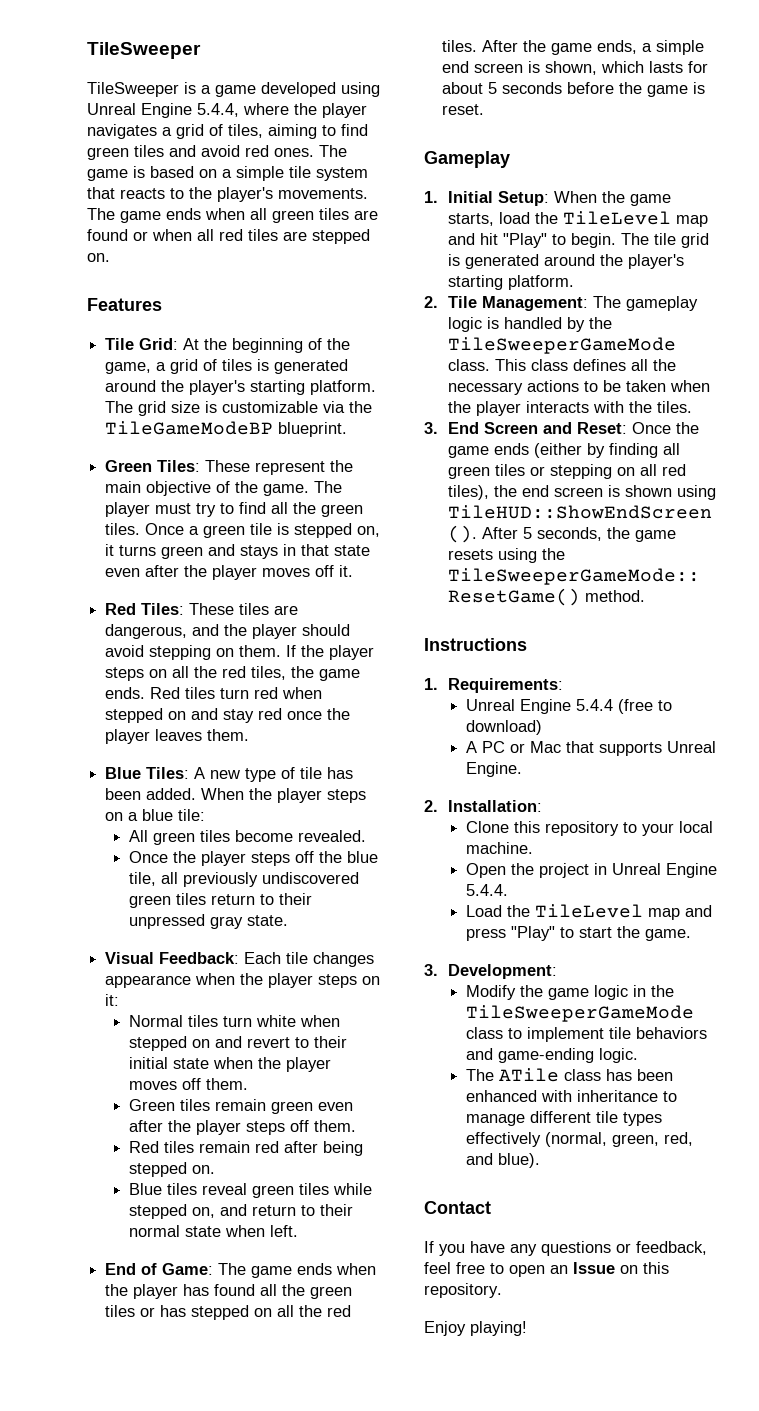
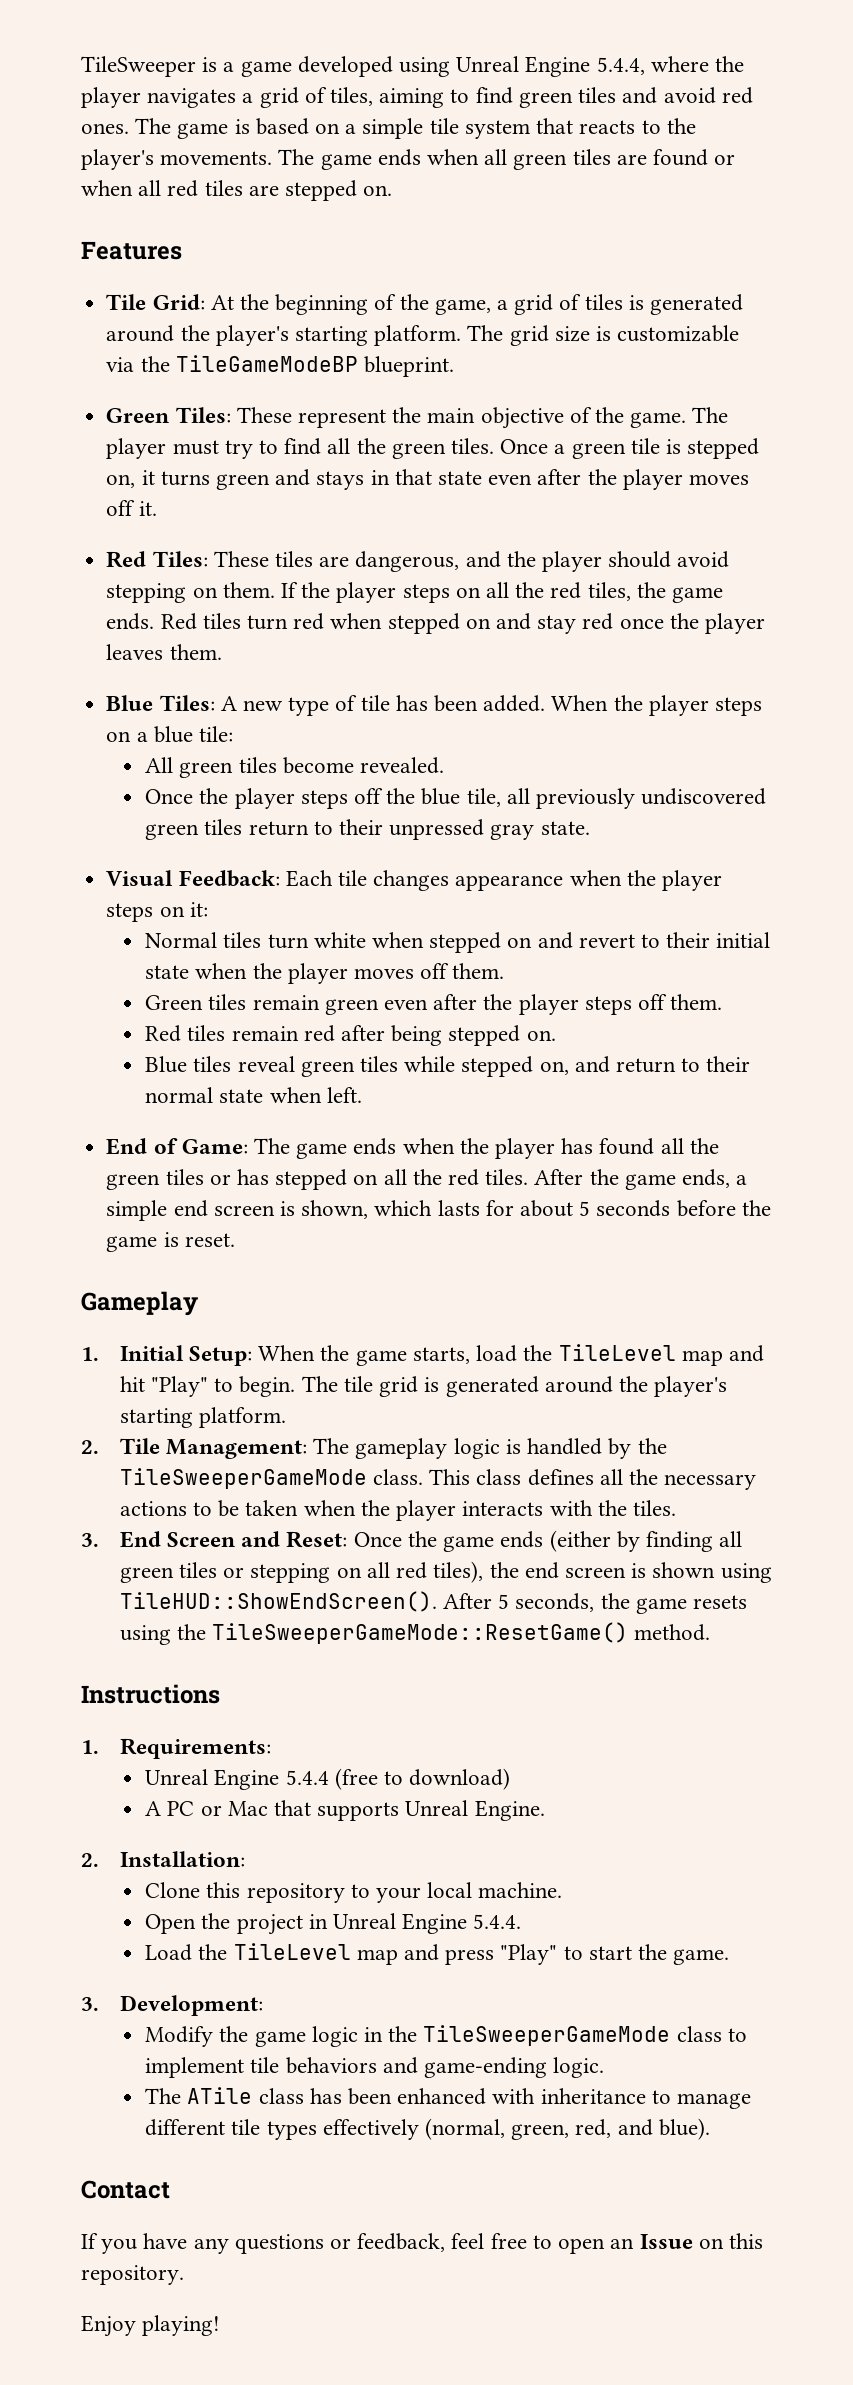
[87,42,201,59] [87,82,179,97] TileSweeper // TileSweeper -> [81,56,196,77] TileSweeper

